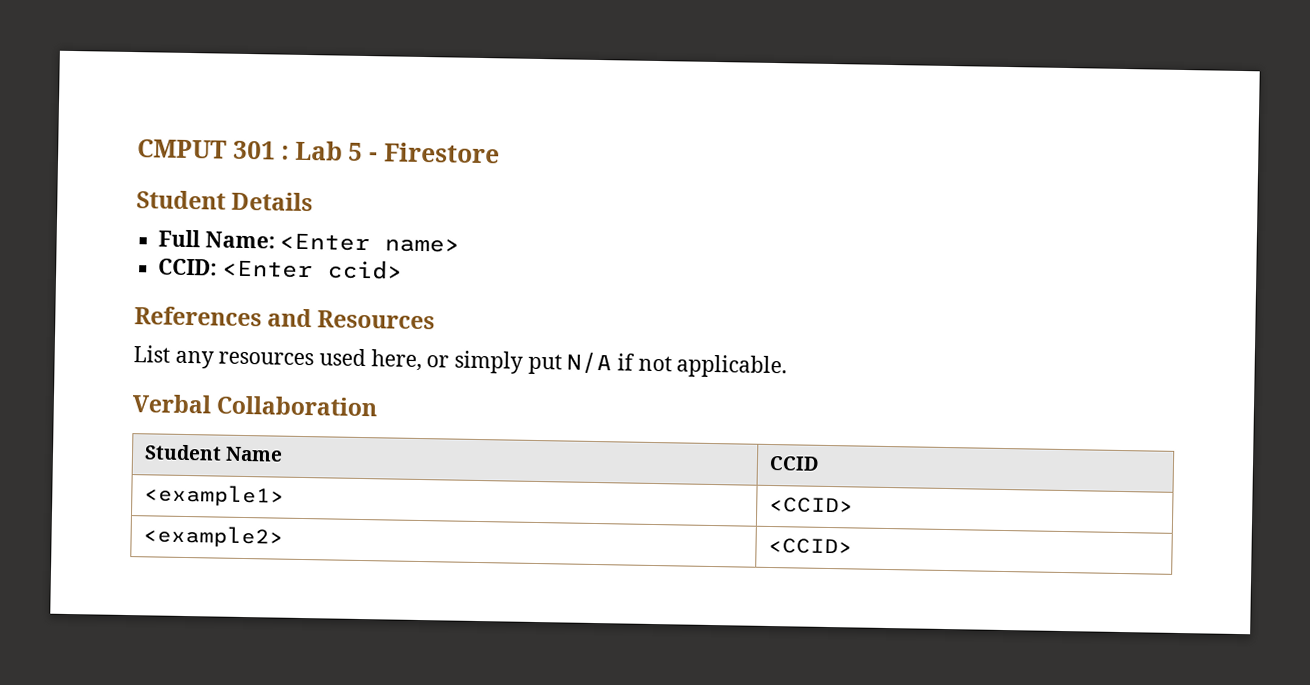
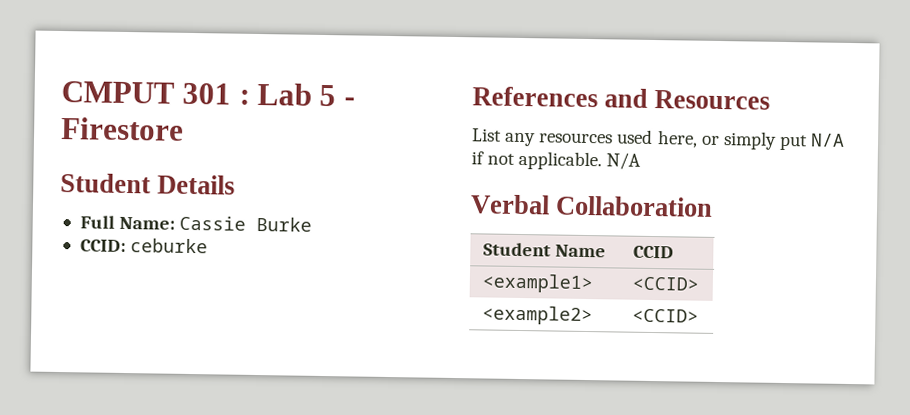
[279,232,461,253] <Enter name> -> [179,215,313,232] Cassie Burke
[221,259,403,280] <Enter ccid> -> [130,238,209,254] ceburke
(788, 366) none -> [606,152,642,170] N/A

